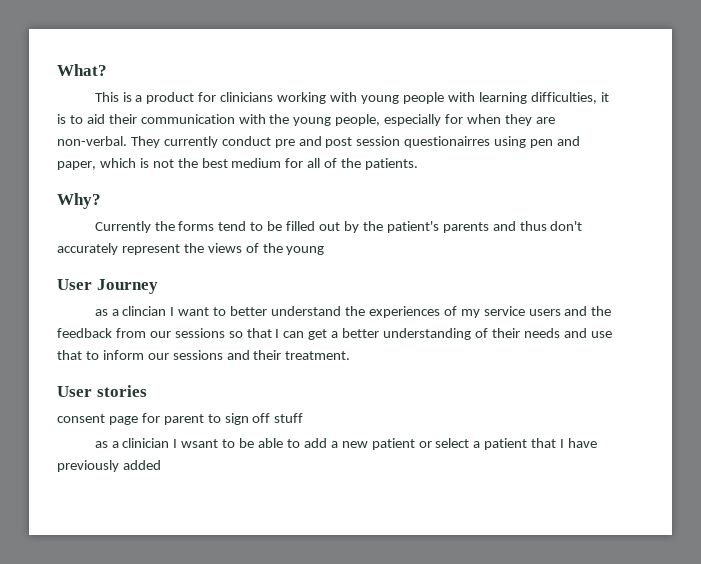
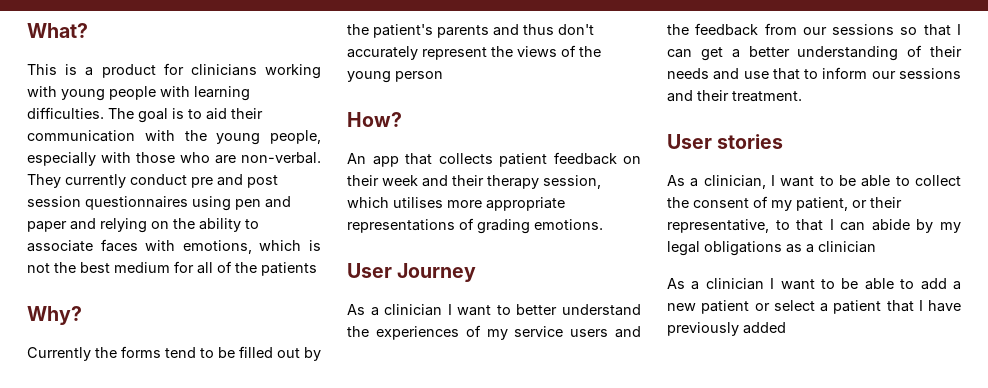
[530,92,609,104] difficulties, it -> [27,107,168,123] difficulties. The goal
[445,114,532,126] for when they -> [101,152,210,163] with those who
[404,136,491,148] questionairres -> [85,196,188,210] questionnaires
[57,161,96,170] paper, -> [27,218,259,233] [27,239,252,254] paper and relying on the ability to associate faces with emotions,
[365,158,419,170] patients. -> [261,262,317,276] patients
(325, 250) none -> [395,71,443,82] [347,112,402,127] [347,152,641,167] [347,175,601,189] [347,197,565,211] [347,218,603,234] person // How? // An app that collects patient feedback on their week and their therapy session, which utilises more appropriate representations of grading emotions.
[94,306,167,316] as a clincian -> [347,304,443,316] As a clinician
[57,413,304,425] [94,438,219,448] consent page for parent to sign off stuff // as a clinician I wsant -> [667,175,961,189] [667,196,902,211] [667,219,961,233] [667,241,876,256] [667,278,815,290] As a clinician, I want to be able to collect the consent of my patient, or their representative, to that I can abide by my legal obligations as a clinician // As a clinician I want

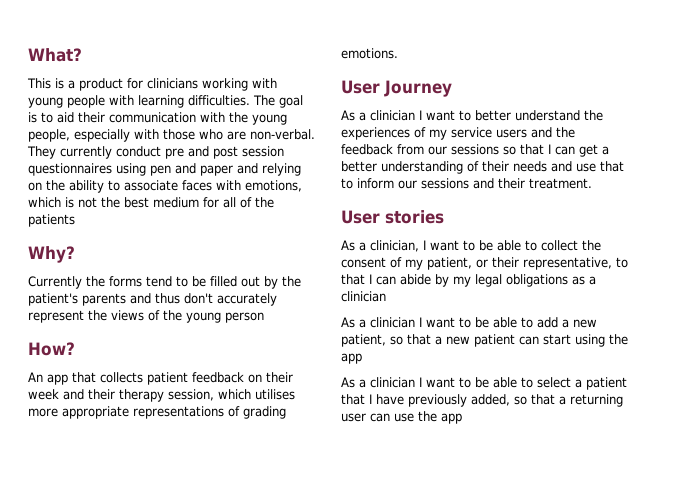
[701,300,770,314] patient or -> [341,334,628,347] [341,353,362,364] [341,377,533,388] patient, so that a new patient can start using the app // As a clinician I want to be able to
[743,322,786,334] added -> [471,394,623,407] [341,411,462,424] added, so that a returning user can use the app

